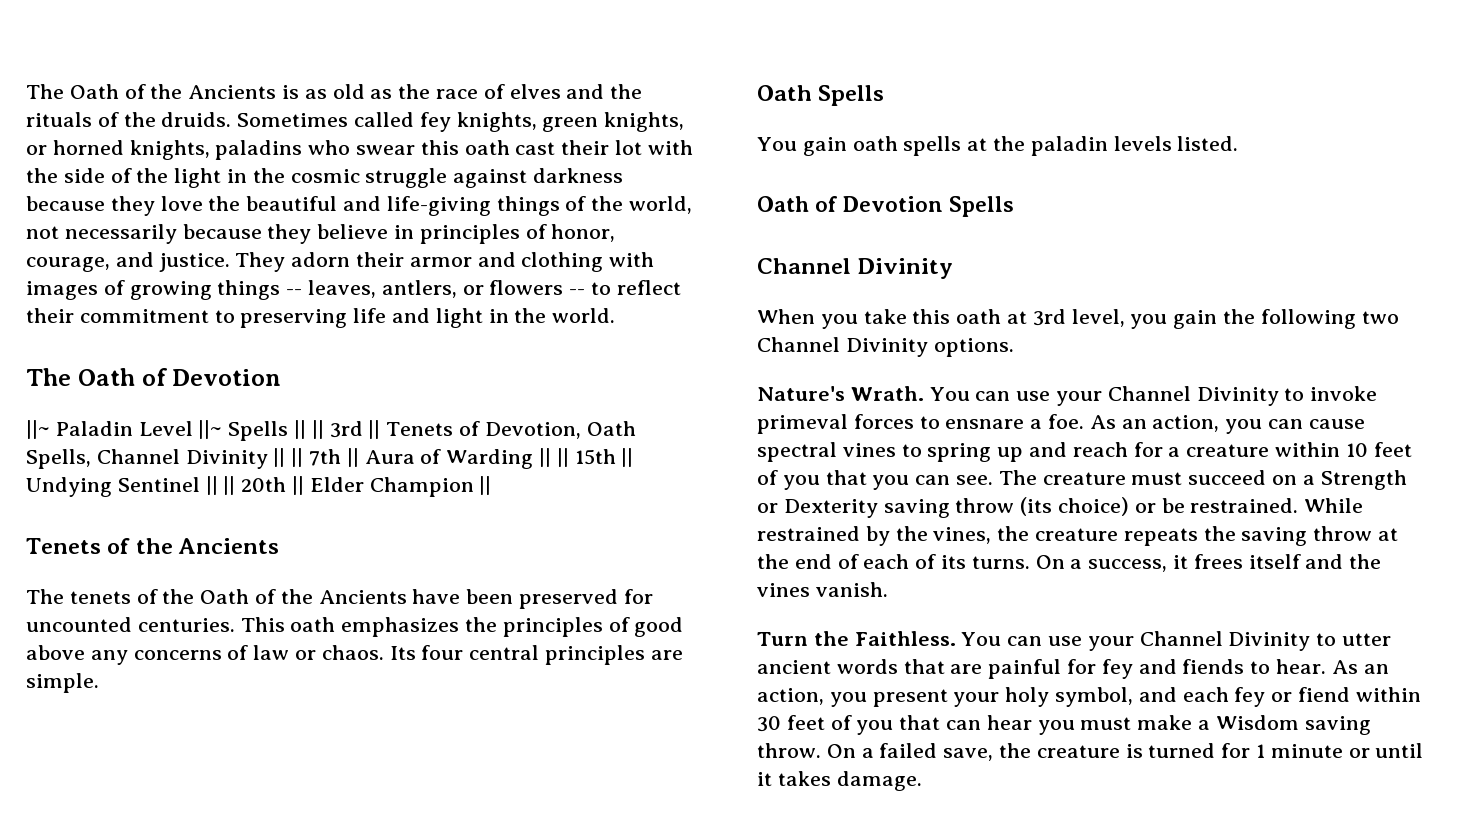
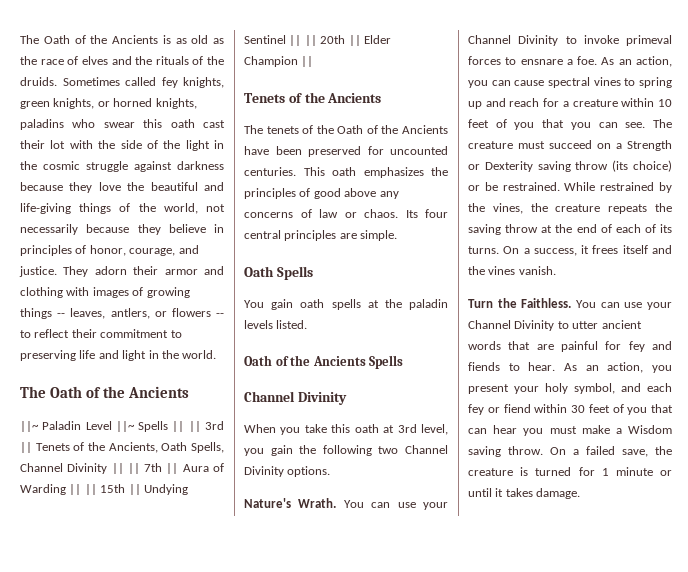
[172,369,282,386] Devotion -> [103,386,190,398] the Ancients
[484,422,581,439] Devotion, -> [88,442,158,453] the Ancients,
[842,196,944,212] Devotion -> [290,355,366,366] the Ancients

